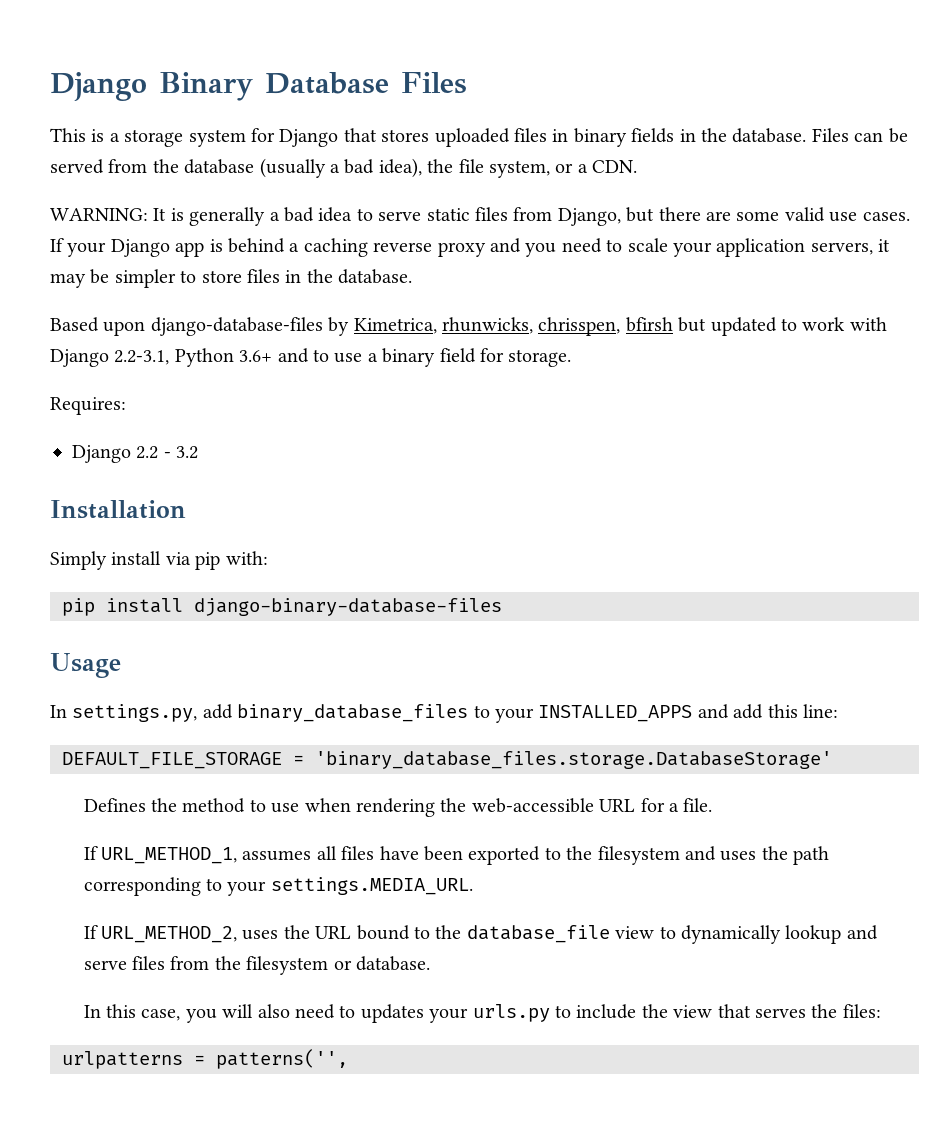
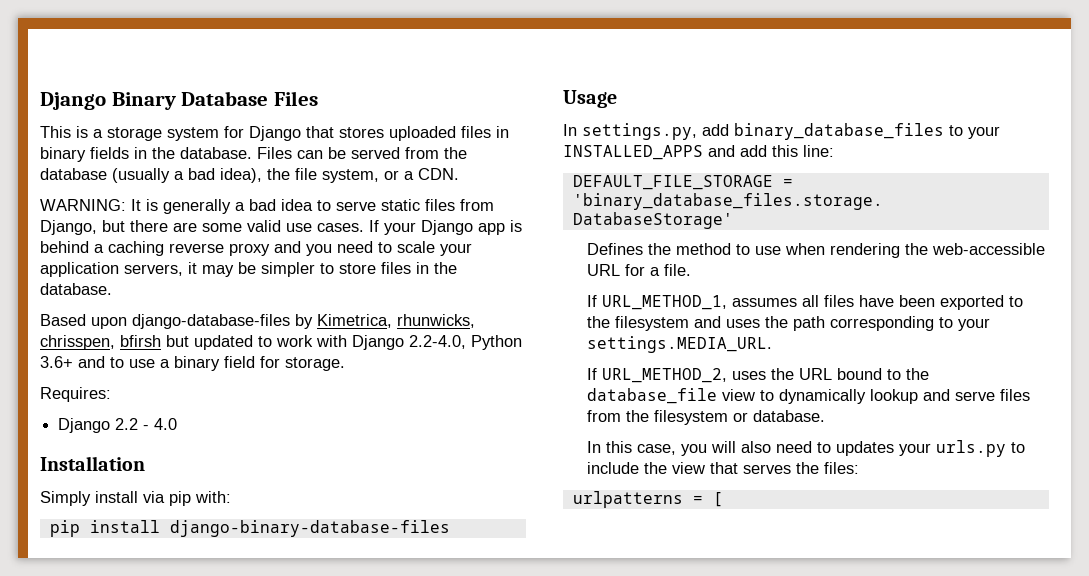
[114,350,170,365] 2.2-3.1, -> [409,335,466,349] 2.2-4.0,
[176,446,199,459] 3.2 -> [154,418,178,430] 4.0
[216,1049,348,1069] patterns('', -> [712,492,723,507] [

